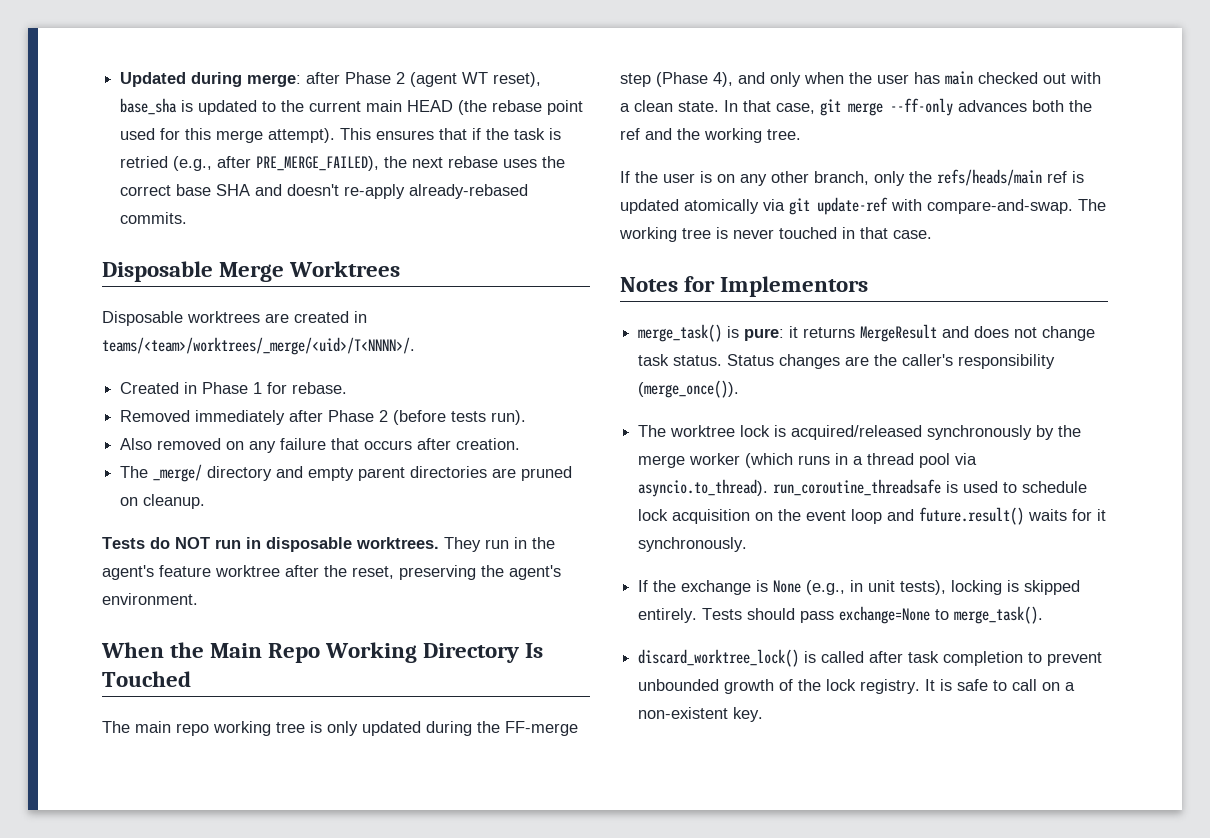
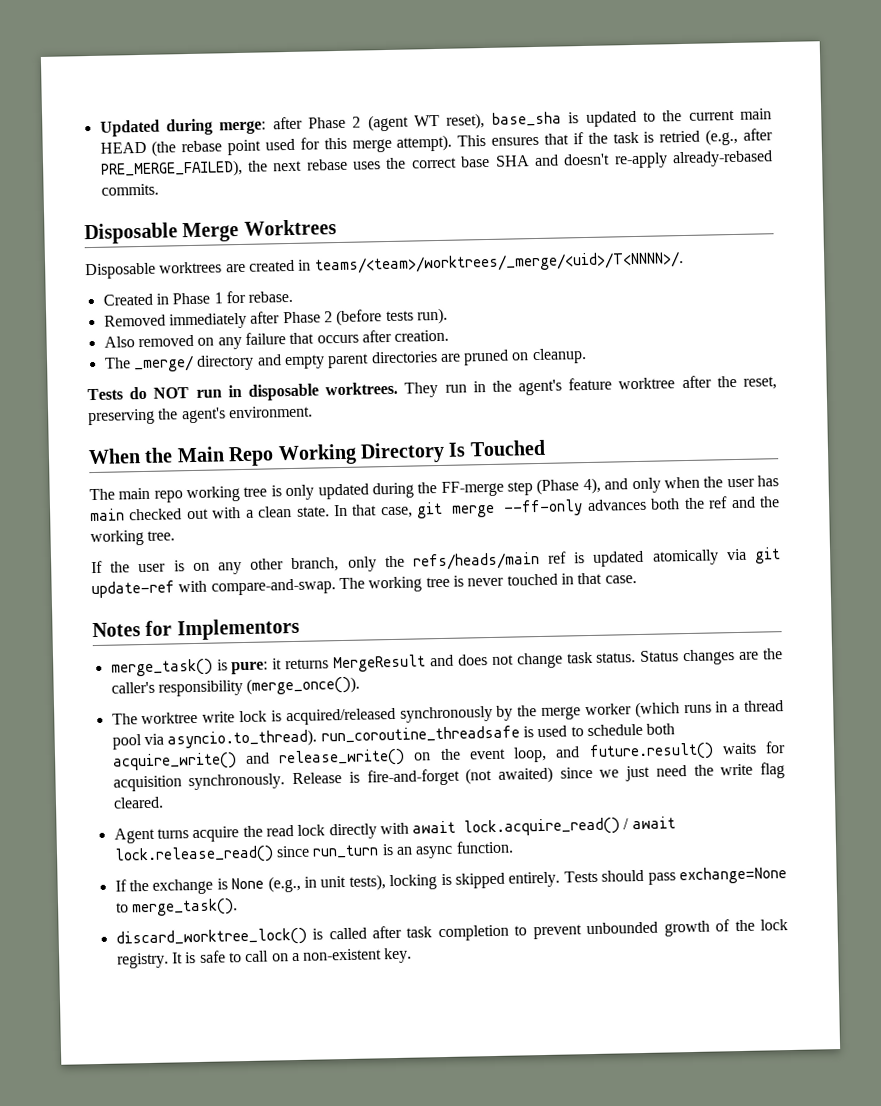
(736, 431) none -> [202,711,236,723] write
[638,509,751,524] lock acquisition -> [646,723,676,735] [112,748,406,771] both acquire_write() and release_write()
[851,509,883,524] loop -> [513,746,548,763] loop,
[1097,509,1107,521] it -> [112,775,182,792] acquisition
(748, 544) none -> [292,762,786,787] [112,796,164,809] [113,816,676,844] [113,840,514,865] Release is fire-and-forget (not awaited) since we just need the write flag cleared. // Agent turns acquire the read lock directly with await lock.acquire_read() / await lock.release_read() since run_turn is an async function.

